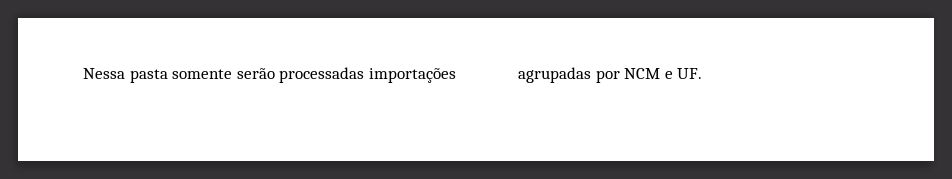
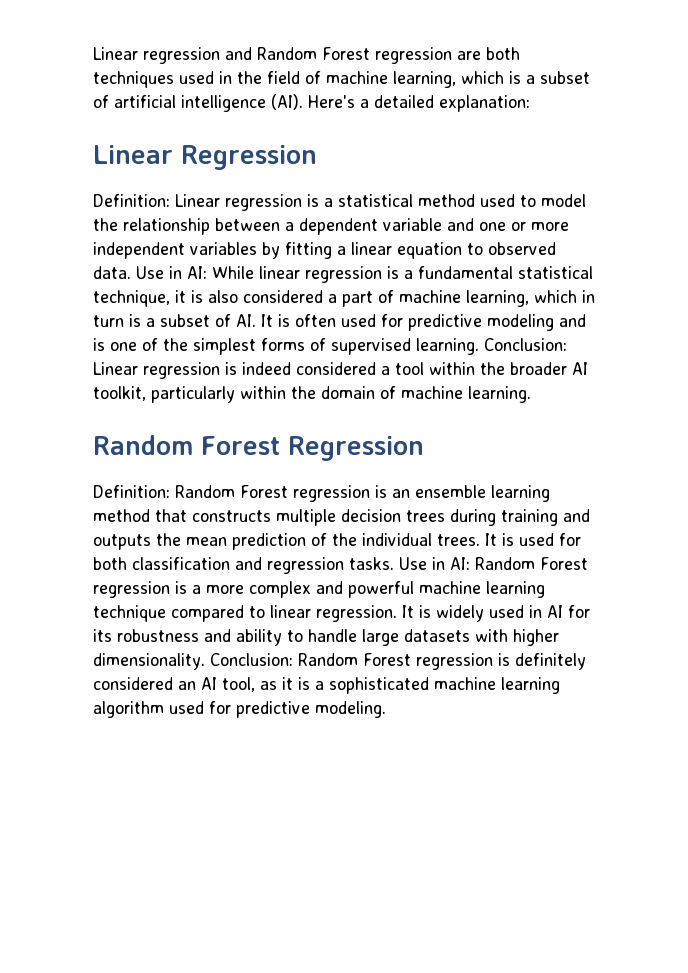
[83,67,703,83] Nessa pasta somente serão processadas importações agrupadas por NCM e UF. -> [93,47,520,64] [93,71,590,88] [93,94,530,112] [93,145,317,170] [93,194,586,211] [93,218,569,235] [93,242,556,259] [93,266,593,283] [93,290,595,307] [93,314,586,331] [93,338,567,355] [93,362,588,379] [93,386,531,403] [93,435,424,461] [93,485,550,502] [93,509,590,526] [93,533,581,550] [93,557,588,574] [93,581,545,598] [93,605,590,622] [93,629,559,646] [93,653,586,670] [93,677,560,694] [93,701,386,718] Linear regression and Random Forest regression are both techniques used in the field of machine learning, which is a subset of artificial intelligence (AI). Here's a detailed explanation: // Linear Regression // Definition: Linear regression is a statistical method used to model the relationship between a dependent variable and one or more independent variables by fitting a linear equation to observed data. Use in AI: While linear regression is a fundamental statistical technique, it is also considered a part of machine learning, which in turn is a subset of AI. It is often used for predictive modeling and is one of the simplest forms of supervised learning. Conclusion: Linear regression is indeed considered a tool within the broader AI toolkit, particularly within the domain of machine learning. // Random Forest Regression // Definition: Random Forest regression is an ensemble learning method that constructs multiple decision trees during training and outputs the mean prediction of the individual trees. It is used for both classification and regression tasks. Use in AI: Random Forest regression is a more complex and powerful machine learning technique compared to linear regression. It is widely used in AI for its robustness and ability to handle large datasets with higher dimensionality. Conclusion: Random Forest regression is definitely considered an AI tool, as it is a sophisticated machine learning algorithm used for predictive modeling.

